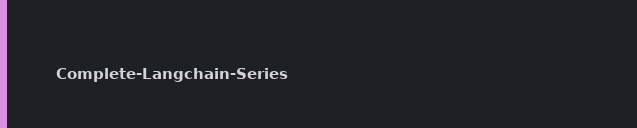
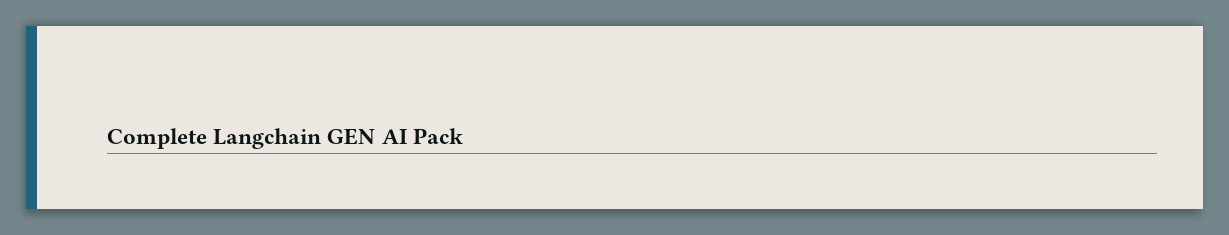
[56,68,288,82] Complete-Langchain-Series -> [107,128,463,149] Complete Langchain GEN AI Pack

